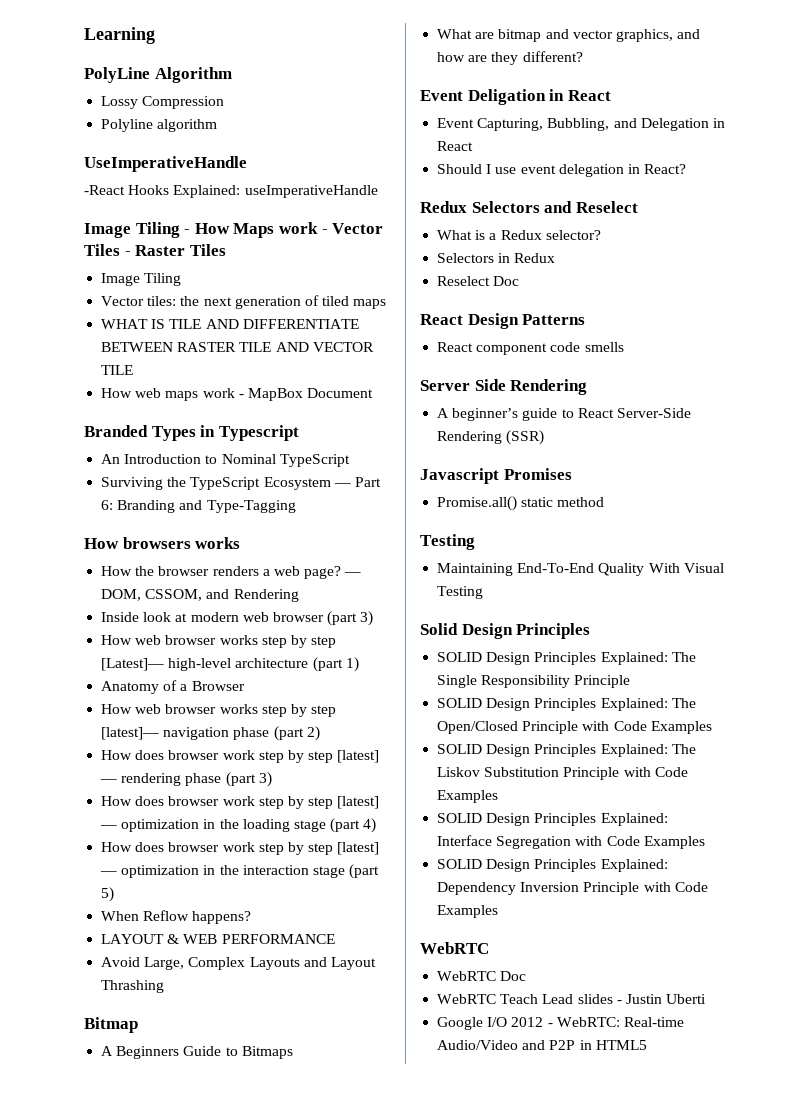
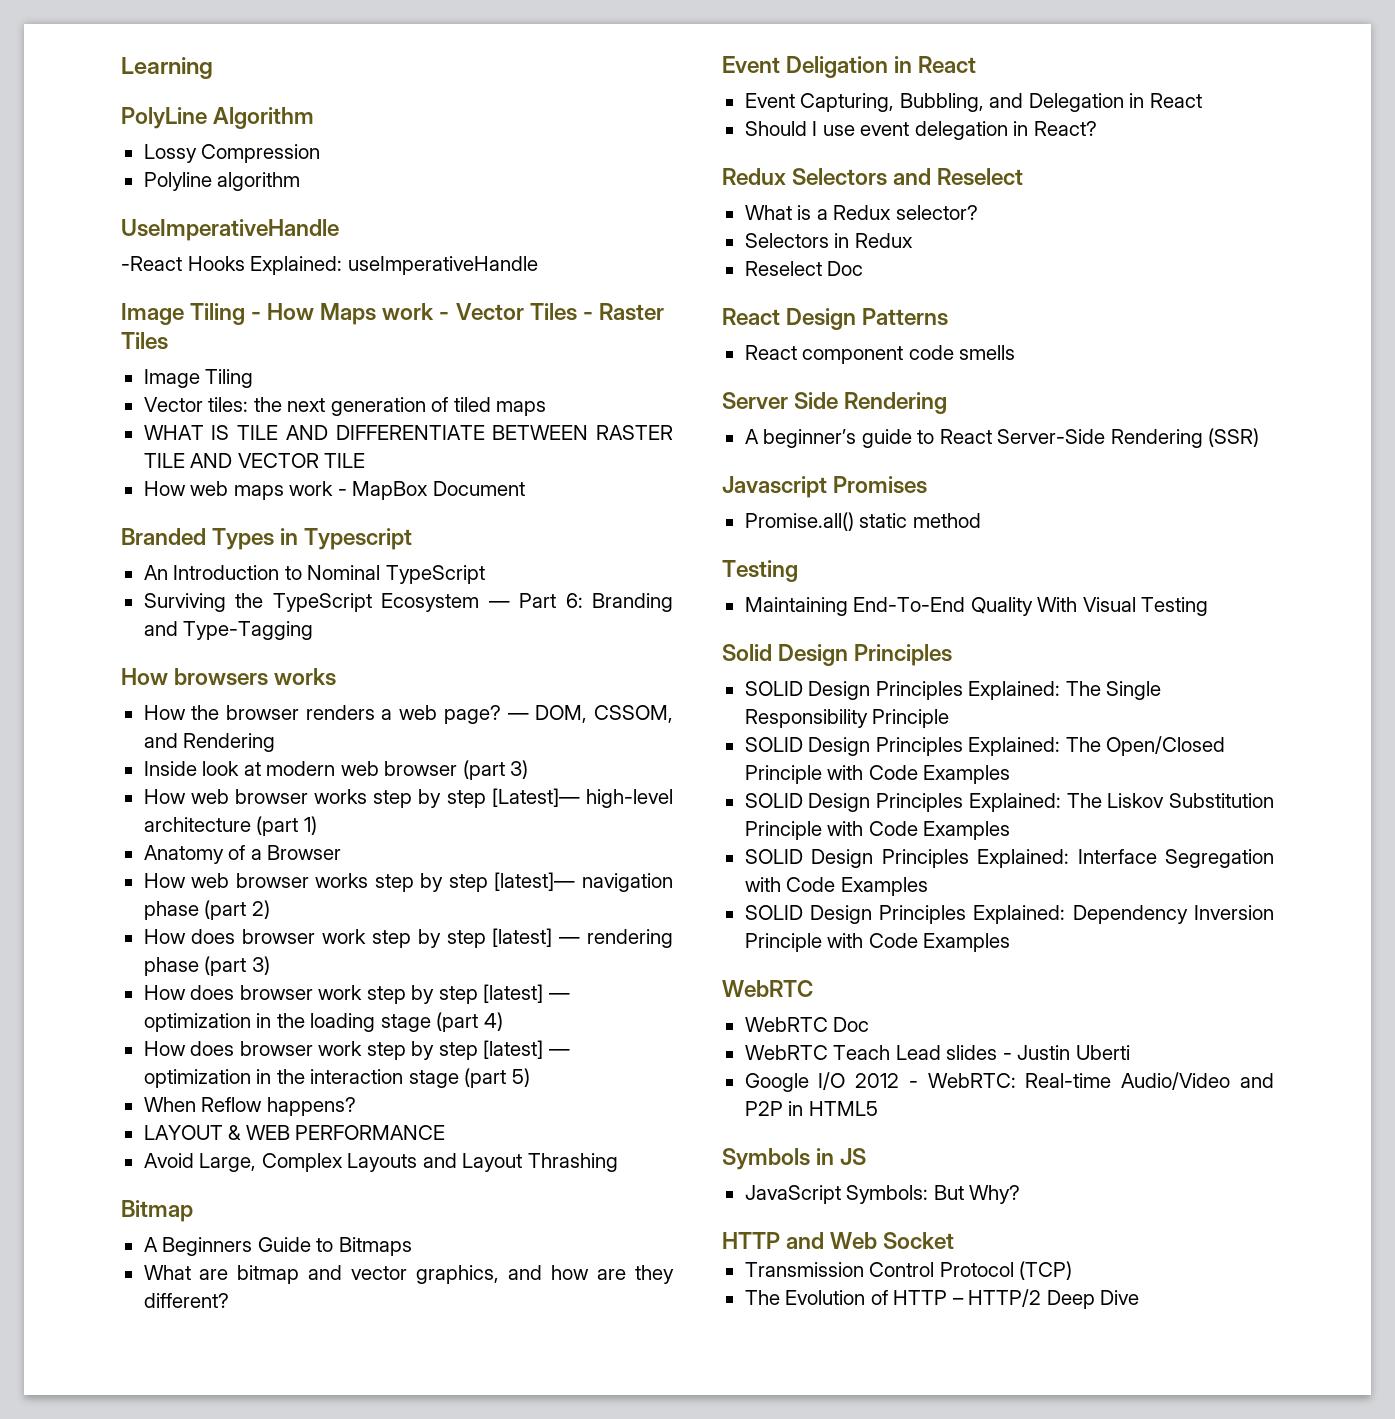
(647, 1045) none -> [722,1148,867,1170] [744,1185,1021,1204] [722,1232,955,1249] [744,1261,1073,1280] [744,1289,1140,1309] // Symbols in JS // JavaScript Symbols: But Why? // HTTP and Web Socket // Transmission Control Protocol (TCP) // The Evolution of HTTP – HTTP/2 Deep Dive

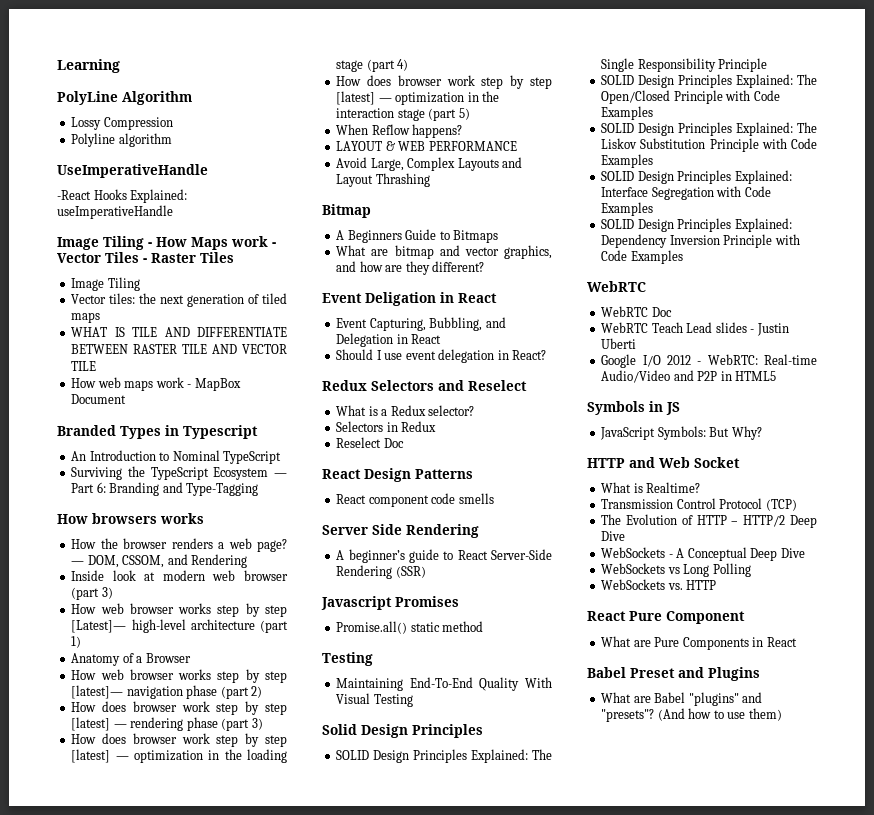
(955, 1240) none -> [601,482,701,493] // What is Realtime?
(1140, 1297) none -> [601,547,805,561] [601,563,751,577] [601,579,717,590] [587,611,745,624] [601,636,797,650] [587,667,760,681] [601,692,763,706] [601,708,782,722] // WebSockets - A Conceptual Deep Dive // WebSockets vs Long Polling // WebSockets vs. HTTP // React Pure Component // What are Pure Components in React // Babel Preset and Plugins // What are Babel "plugins" and "presets"? (And how to use them)

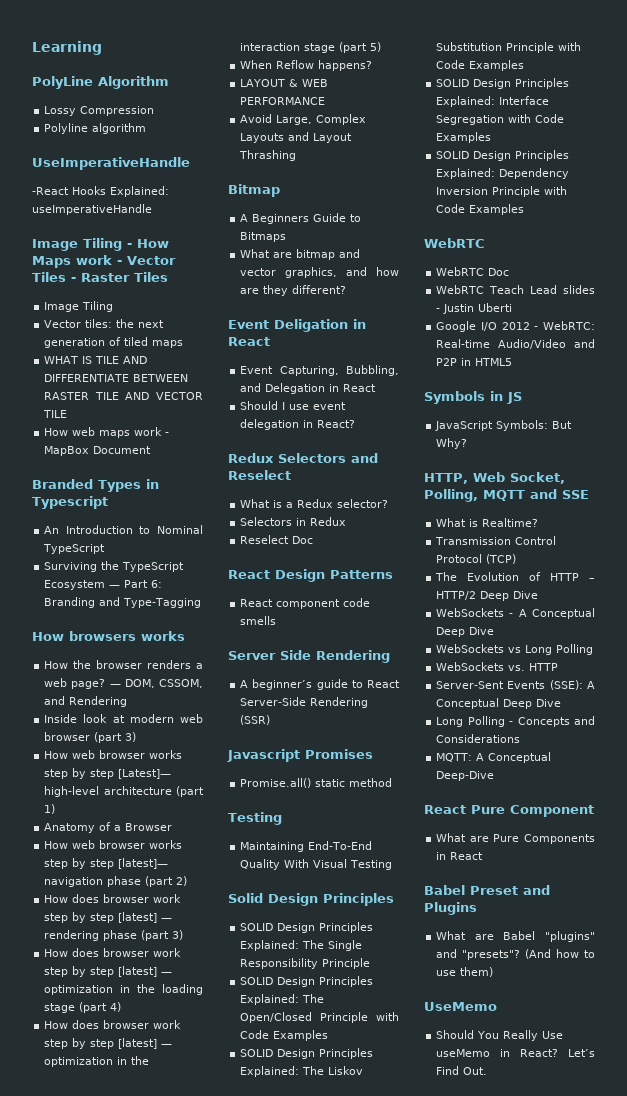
[587,457,740,468] HTTP and Web Socket -> [424,472,565,484] [424,489,589,502] HTTP, Web Socket, Polling, MQTT and SSE
(717, 585) none -> [436,680,595,690] [436,698,562,709] [436,716,595,727] [436,734,521,743] [436,752,552,763] [436,771,495,781] // Server-Sent Events (SSE): A Conceptual Deep Dive // Long Polling - Concepts and Considerations // MQTT: A Conceptual Deep-Dive
(782, 714) none -> [424,1002,497,1011] [436,1030,564,1041] [436,1049,595,1057] [436,1066,488,1075] // UseMemo // Should You Really Use useMemo in React? Let’s Find Out.

